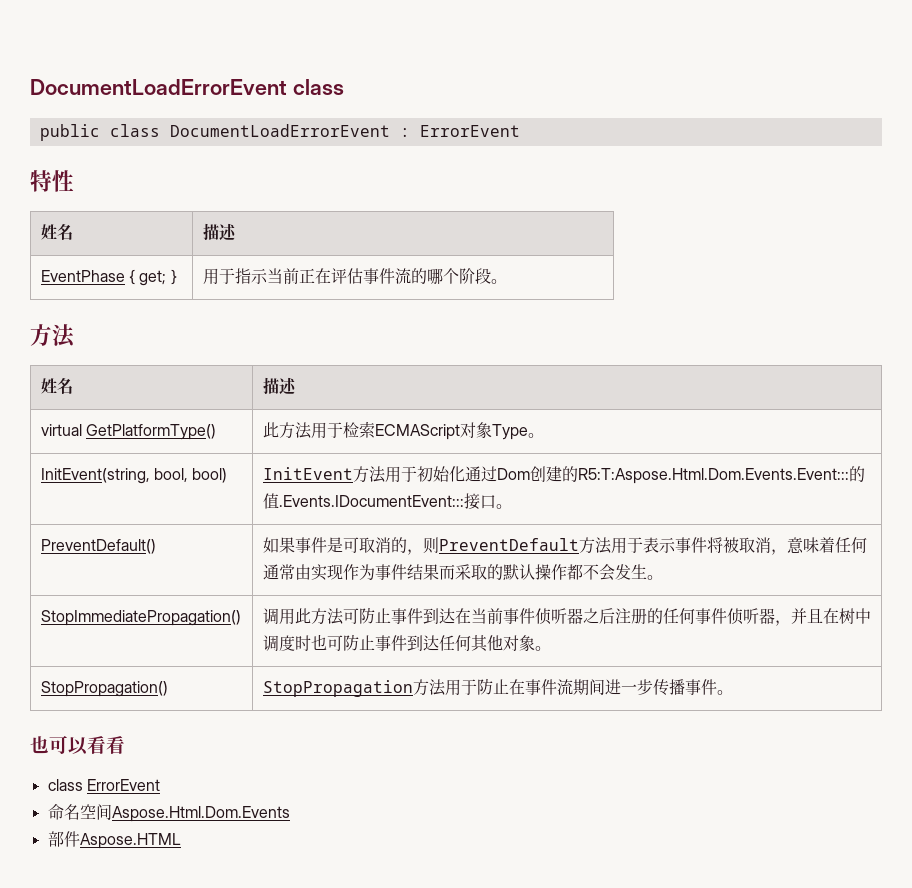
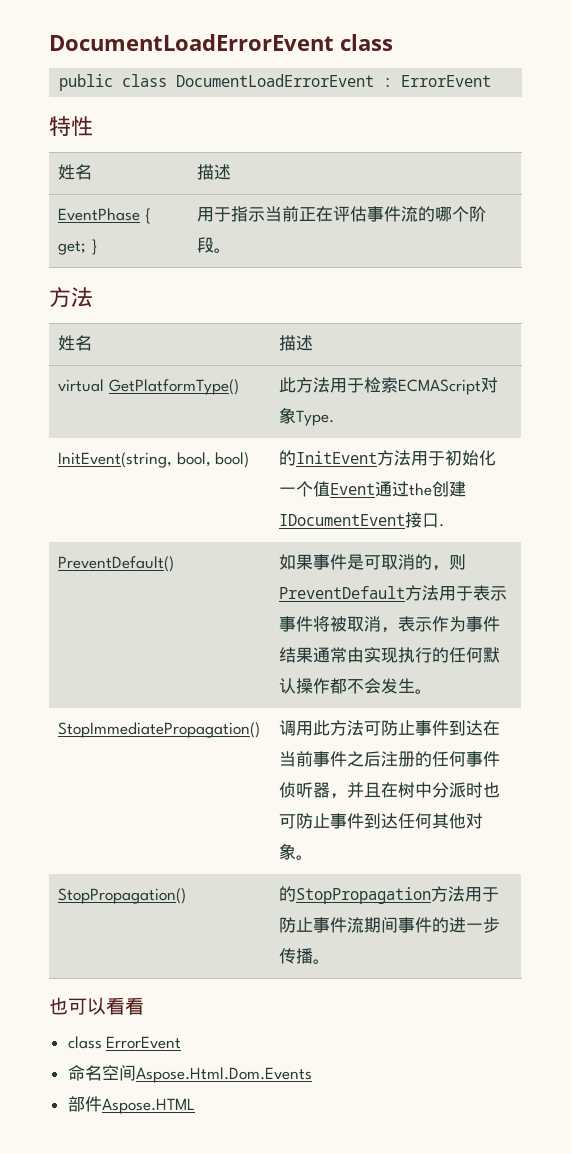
[491,424,544,440] Type。 -> [296,410,335,426] Type.
(228, 475) none -> [279,450,297,466] 的
[464,466,865,484] [262,493,512,510] 通过Dom创建的R5:T:Aspose.Html.Dom.Events.Event:::的值.Events.IDocumentEvent:::接口。 -> [279,481,467,497] [279,512,445,528] 一个值Event通过the创建IDocumentEvent接口.
[786,537,867,554] [262,564,503,581] 意味着任何通常由实现作为事件结果而采取的 -> [398,616,501,632] [279,647,484,663] 表示作为事件结果通常由实现执行的任何
[534,608,583,625] 侦听器 -> (348, 759) none
[262,635,295,652] 调度 -> [432,782,467,798] 分派
(168, 689) none -> [279,886,297,902] 的
[508,679,525,695] 在 -> (314, 924) none
(605, 687) none -> [398,917,450,933] 事件的
[684,679,717,695] 事件 -> (314, 956) none

